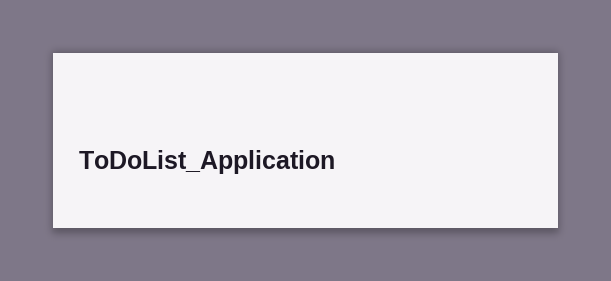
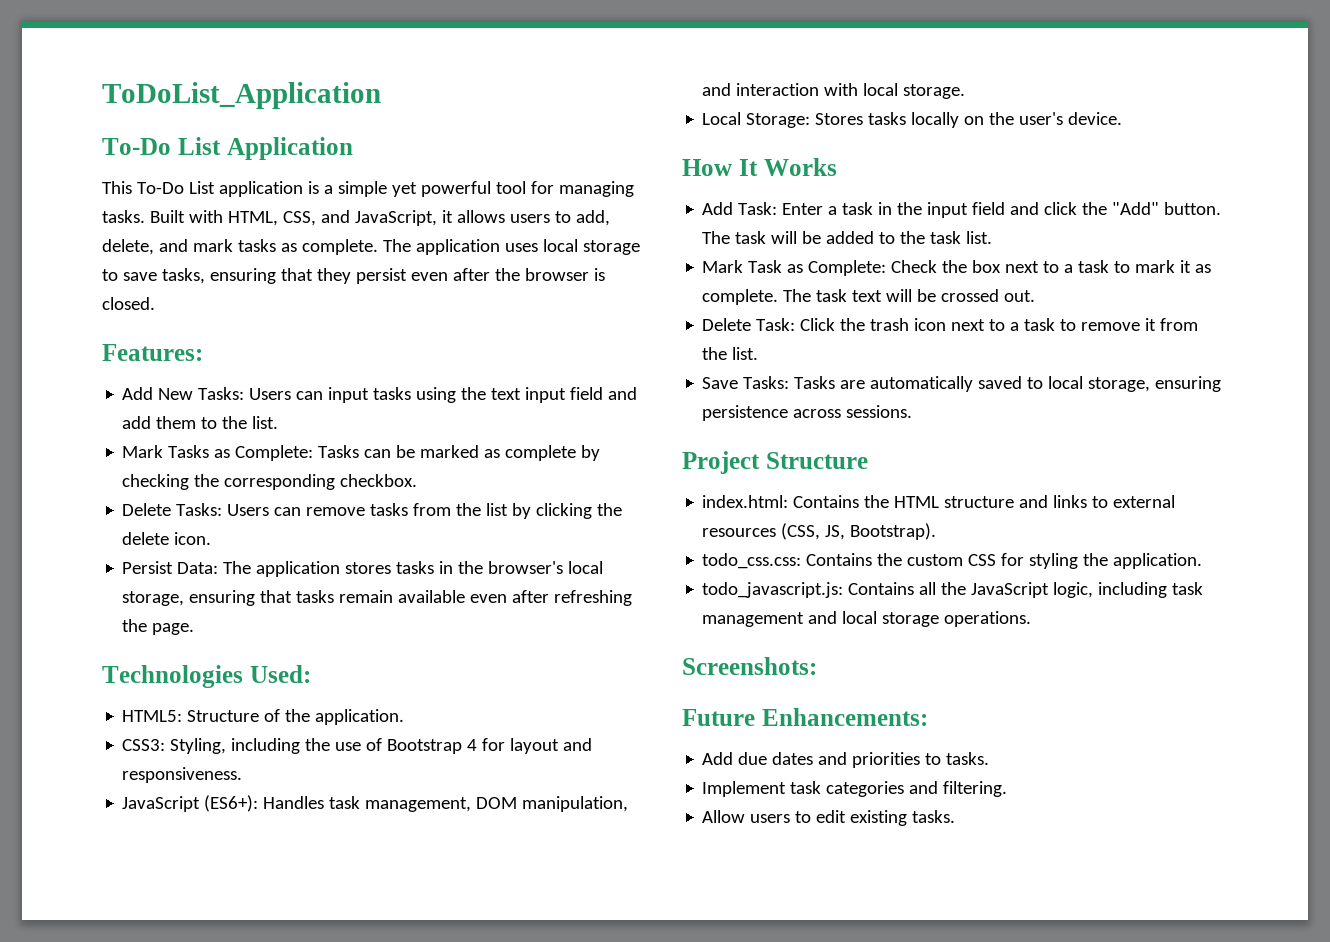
(335, 162) none -> [102,137,353,160] [102,181,634,197] [102,210,610,226] [102,239,640,255] [102,268,605,284] [102,297,155,310] [102,344,203,361] [122,387,638,403] [122,416,279,429] [122,445,601,461] [122,474,418,490] [122,503,623,519] [122,532,212,545] [122,561,604,577] [122,590,633,606] [122,619,195,635] [102,665,311,688] [122,709,405,725] [122,738,593,754] [122,767,243,783] [122,795,629,812] [702,83,966,99] [702,112,1123,128] [682,158,837,176] [702,202,1222,218] [702,231,993,244] [702,260,1212,276] [702,289,1036,305] [702,318,1199,331] [702,347,759,360] [702,376,1222,392] [702,405,913,421] [682,451,868,474] [702,495,1176,508] [702,523,937,540] [702,553,1203,569] [702,582,1204,598] [702,611,1032,627] [682,657,817,675] [682,708,928,726] [702,752,990,768] [702,781,1008,797] [702,810,956,826] // To-Do List Application // This To-Do List application is a simple yet powerful tool for managing tasks. Built with HTML, CSS, and JavaScript, it allows users to add, delete, and mark tasks as complete. The application uses local storage to save tasks, ensuring that they persist even after the browser is closed. // Features: // Add New Tasks: Users can input tasks using the text input field and add them to the list. // Mark Tasks as Complete: Tasks can be marked as complete by checking the corresponding checkbox. // Delete Tasks: Users can remove tasks from the list by clicking the delete icon. // Persist Data: The application stores tasks in the browser's local storage, ensuring that tasks remain available even after refreshing the page. // Technologies Used: // HTML5: Structure of the application. // CSS3: Styling, including the use of Bootstrap 4 for layout and responsiveness. // JavaScript (ES6+): Handles task management, DOM manipulation, and interaction with local storage. // Local Storage: Stores tasks locally on the user's device. // How It Works // Add Task: Enter a task in the input field and click the "Add" button. The task will be added to the task list. // Mark Task as Complete: Check the box next to a task to mark it as complete. The task text will be crossed out. // Delete Task: Click the trash icon next to a task to remove it from the list. // Save Tasks: Tasks are automatically saved to local storage, ensuring persistence across sessions. // Project Structure // index.html: Contains the HTML structure and links to external resources (CSS, JS, Bootstrap). // todo_css.css: Contains the custom CSS for styling the application. // todo_javascript.js: Contains all the JavaScript logic, including task management and local storage operations. // Screenshots: // Future Enhancements: // Add due dates and priorities to tasks. // Implement task categories and filtering. // Allow users to edit existing tasks.

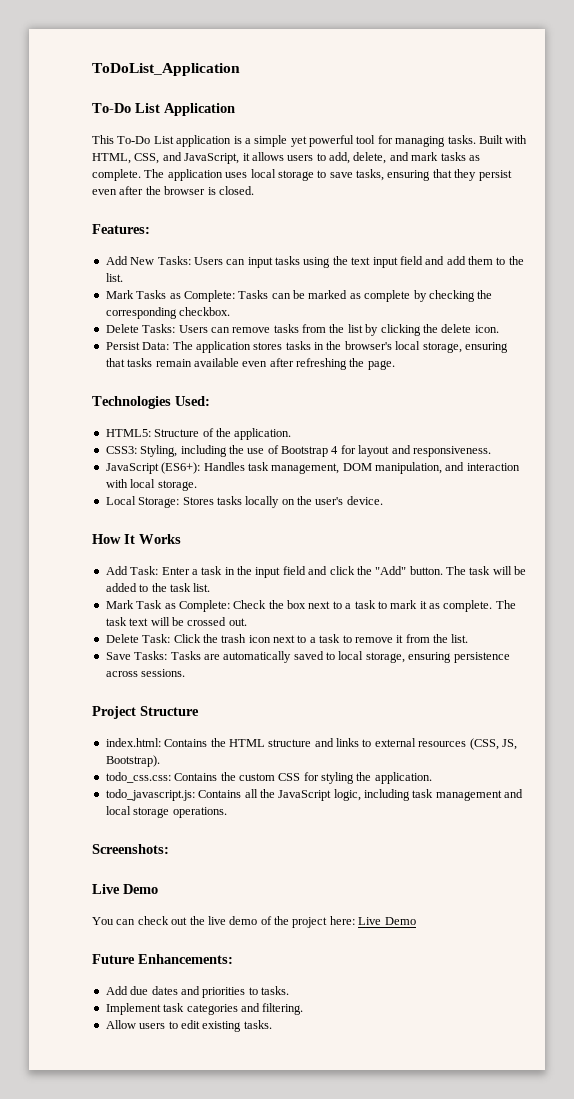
(817, 666) none -> [92,884,158,894] [92,916,416,928] // Live Demo // You can check out the live demo of the project here: Live Demo

